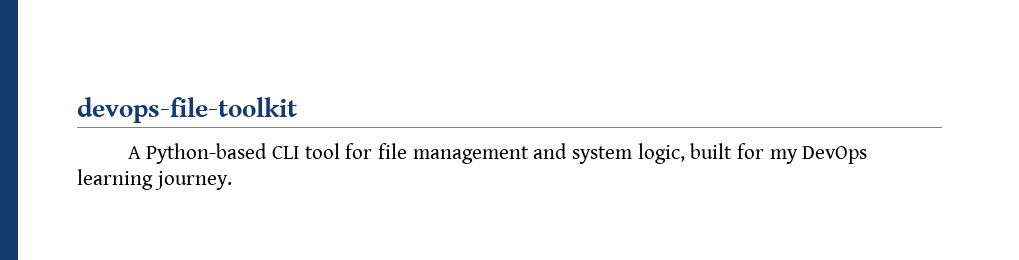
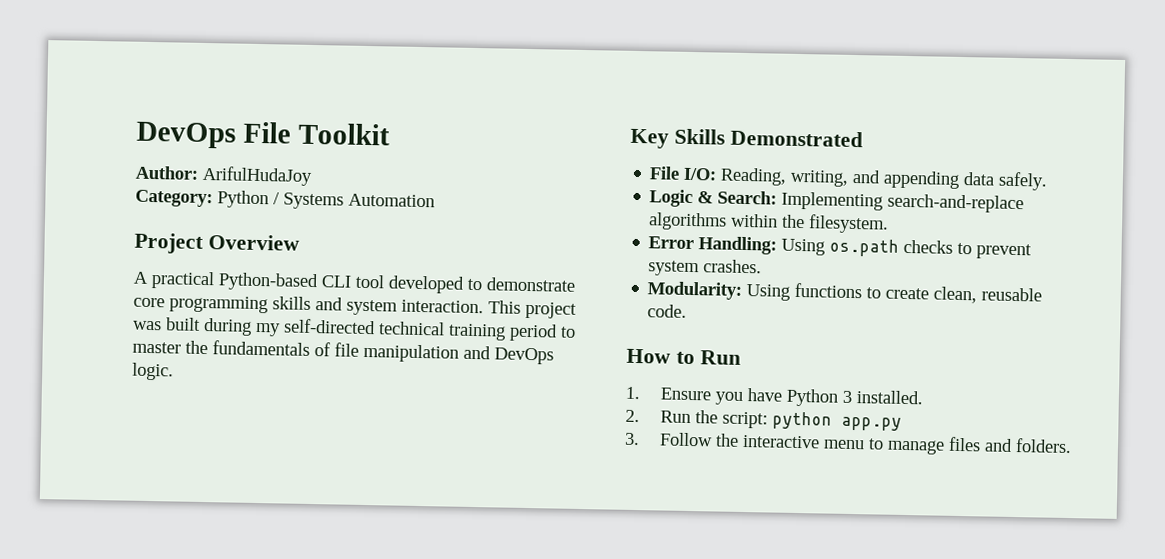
[77,97,297,123] devops-file-toolkit -> [136,121,390,149] [135,165,313,186] [135,189,435,210] [134,232,300,254] DevOps File Toolkit // Author: ArifulHudaJoy // Category: Python / Systems Automation // Project Overview
(141, 152) none -> [151,271,215,290] practical
[345,143,868,164] [77,169,232,190] for file management and system logic, built for my DevOps learning journey. -> [388,275,576,294] [133,295,577,319] [132,317,576,342] [132,340,554,365] [132,362,174,381] [630,128,863,149] [649,166,1049,191] [649,189,1025,214] [648,212,890,234] [648,236,1033,260] [648,259,763,277] [647,281,1043,304] [647,304,688,318] [626,348,741,365] [625,386,923,407] [625,409,902,431] [624,432,1072,455] developed to demonstrate core programming skills and system interaction. This project was built during my self-directed technical training period to master the fundamentals of file manipulation and DevOps logic. // Key Skills Demonstrated // File I/O: Reading, writing, and appending data safely. // Logic & Search: Implementing search-and-replace algorithms within the filesystem. // Error Handling: Using os.path checks to prevent system crashes. // Modularity: Using functions to create clean, reusable code. // How to Run // 1. Ensure you have Python 3 installed. // 2. Run the script: python app.py // 3. Follow the interactive menu to manage files and folders.

